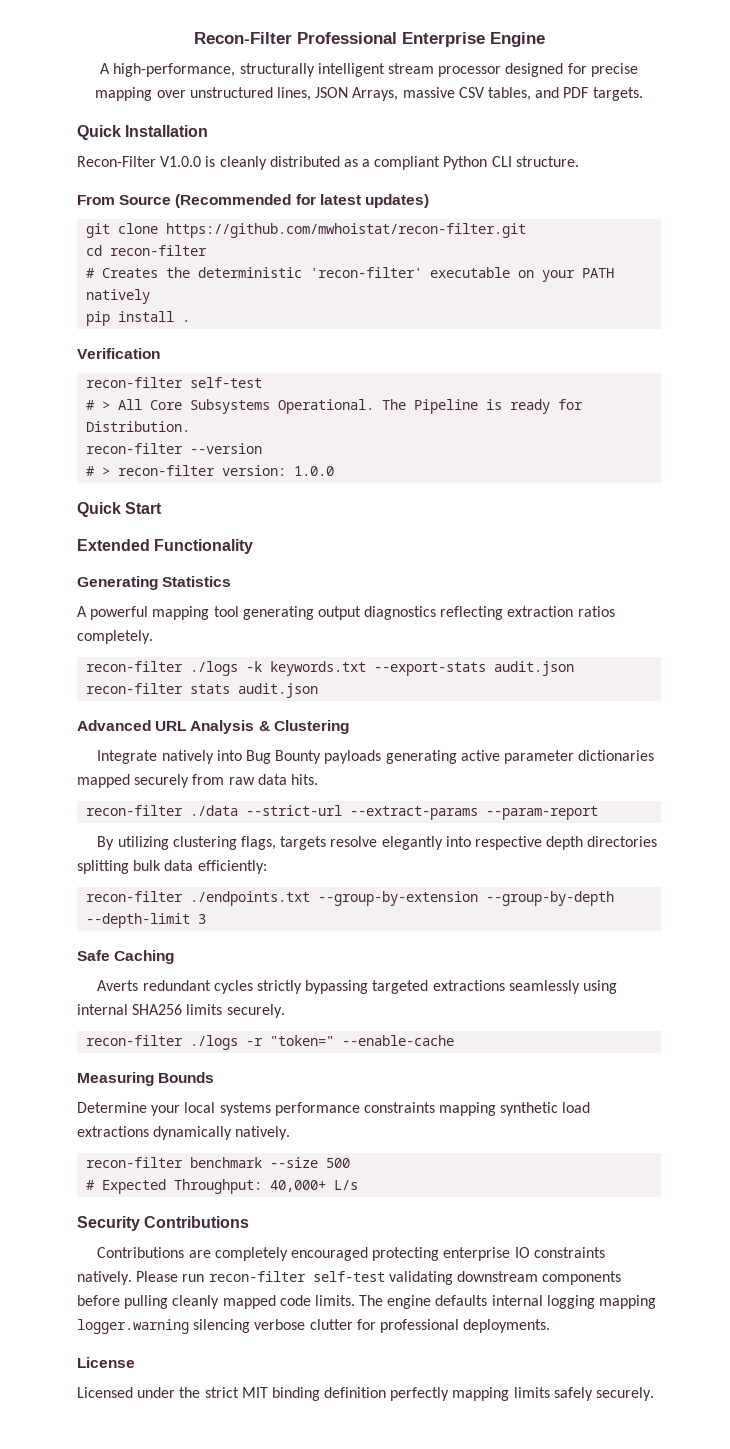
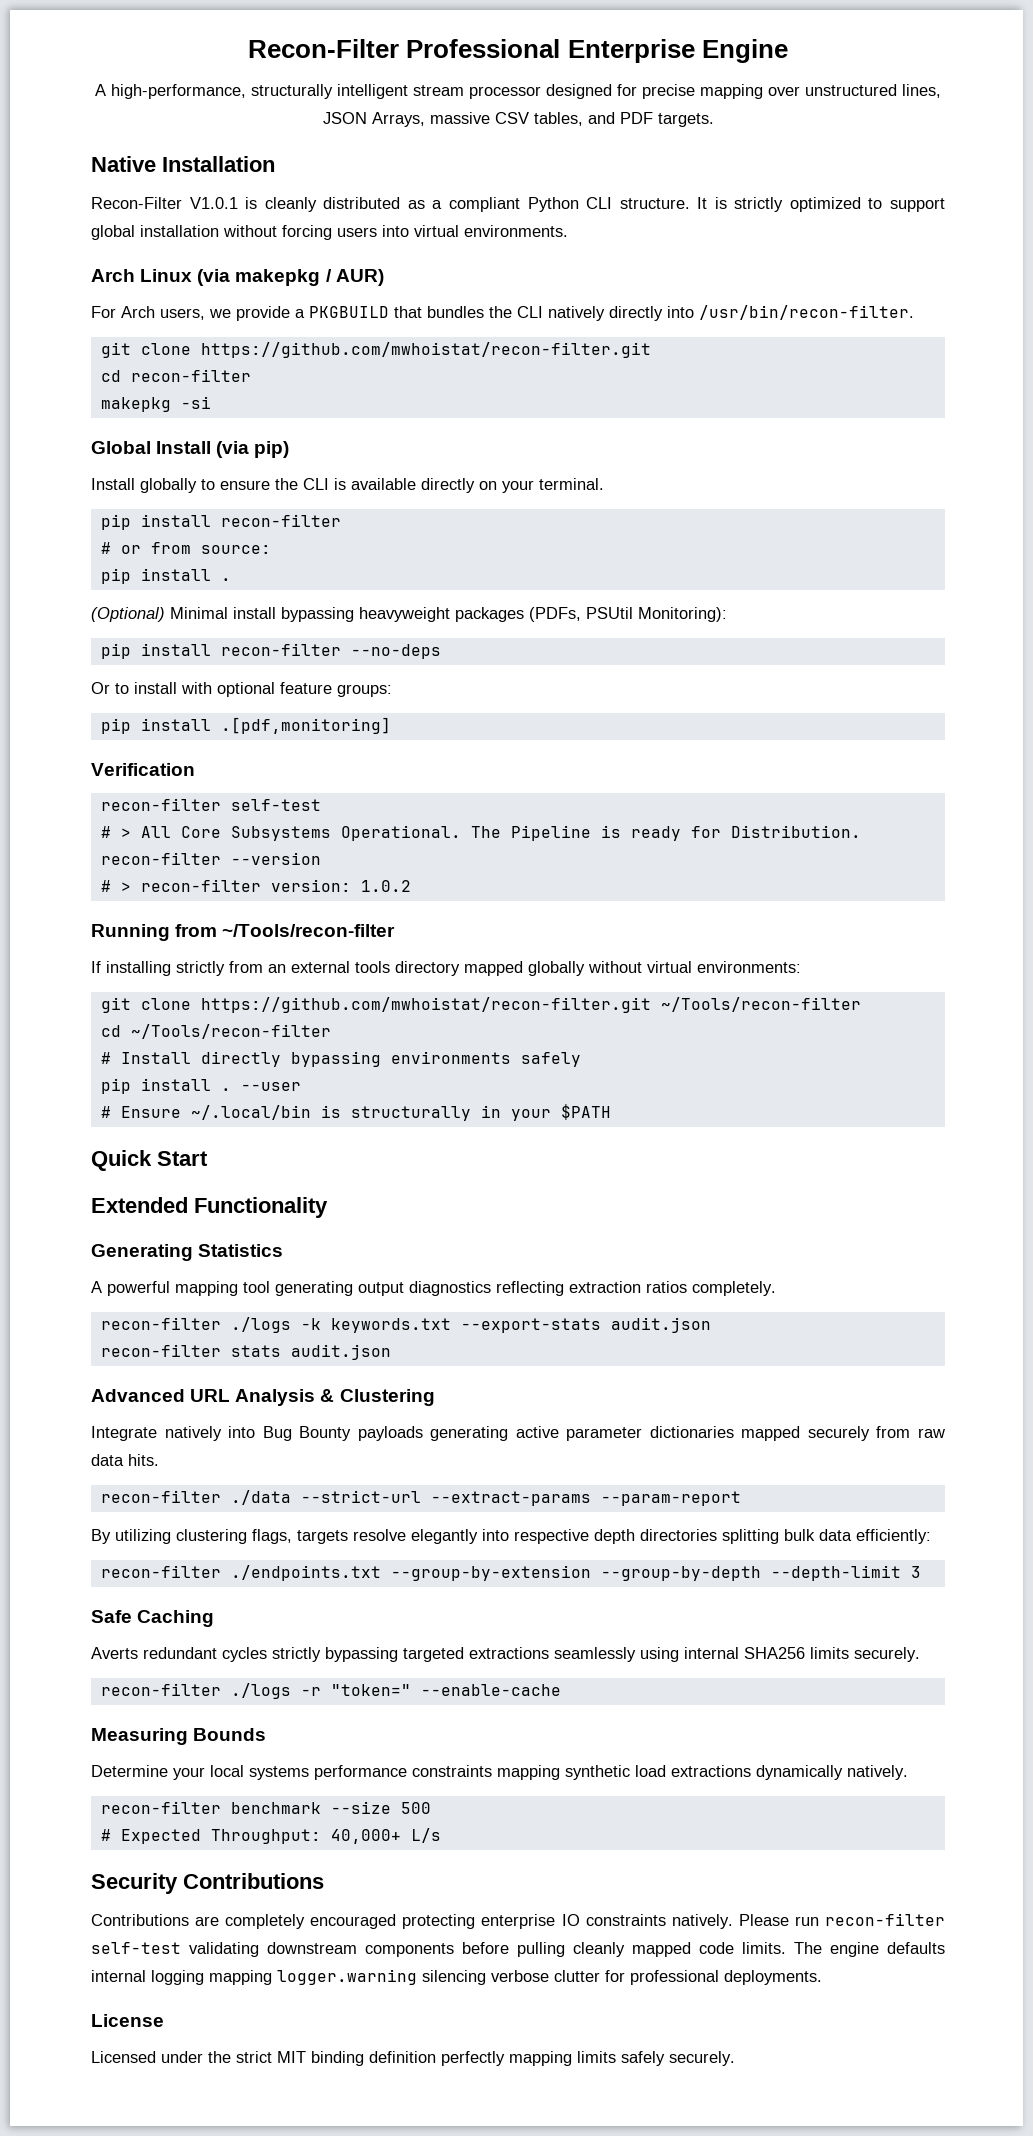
[77,125,121,140] Quick -> [91,156,156,172] Native
[160,156,202,167] V1.0.0 -> [189,197,238,209] V1.0.1
[77,194,429,208] // From Source (Recommended for latest updates) -> [697,197,945,212] [91,225,568,240] [91,269,384,286] [91,305,914,321] It is strictly optimized to support global installation without forcing users into virtual environments. // Arch Linux (via makepkg / AUR) // For Arch users, we provide a PKGBUILD that bundles the CLI natively directly into /usr/bin/recon-filter.
[86,267,615,282] [86,289,151,304] [86,311,191,326] # Creates the deterministic 'recon-filter' executable on your PATH natively // pip install . -> [100,396,211,412] [91,441,290,458] [91,478,604,493] [100,514,341,530] [100,542,271,554] [100,568,231,584] [91,607,727,622] [100,643,441,659] [91,682,392,697] [100,717,391,734] makepkg -si // Global Install (via pip) // Install globally to ensure the CLI is available directly on your terminal. // pip install recon-filter // # or from source: // pip install . // (Optional) Minimal install bypassing heavyweight packages (PDFs, PSUtil Monitoring): // pip install recon-filter --no-deps // Or to install with optional feature groups: // pip install .[pdf,monitoring]
[294,466,335,476] 1.0.0 -> [360,880,411,892] [91,924,396,941] [91,961,801,976] [100,997,861,1013] [100,1024,331,1039] [100,1051,581,1067] [100,1078,301,1094] [100,1104,611,1121] 1.0.2 // Running from ~/Tools/recon-filter // If installing strictly from an external tools directory mapped globally without virtual environments: // git clone https://github.com/mwhoistat/recon-filter.git ~/Tools/recon-filter // cd ~/Tools/recon-filter // # Install directly bypassing environments safely // pip install . --user // # Ensure ~/.local/bin is structurally in your $PATH

